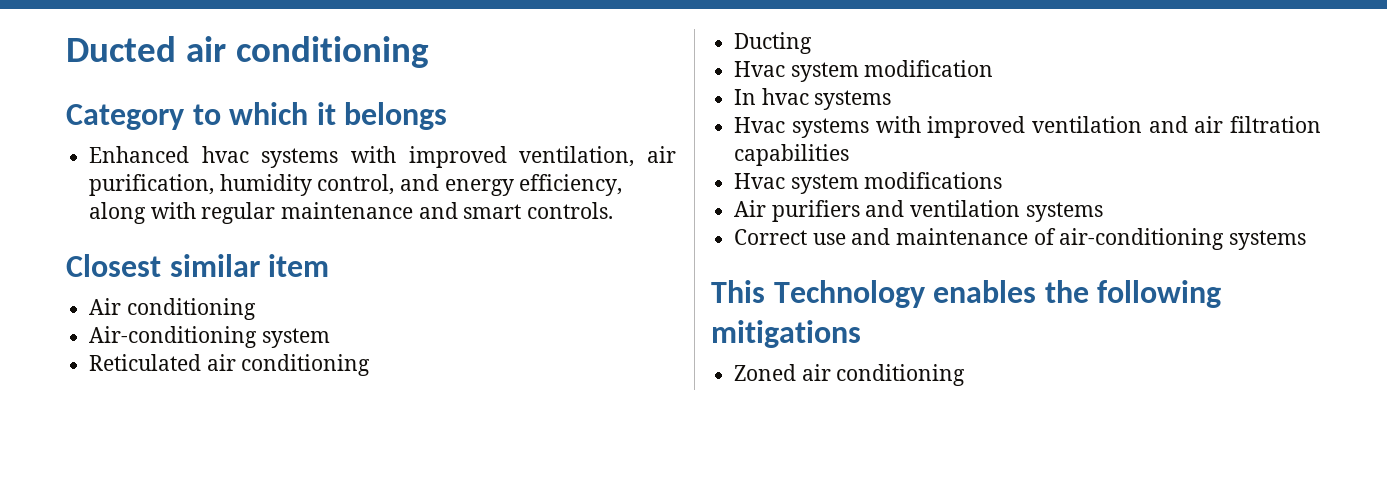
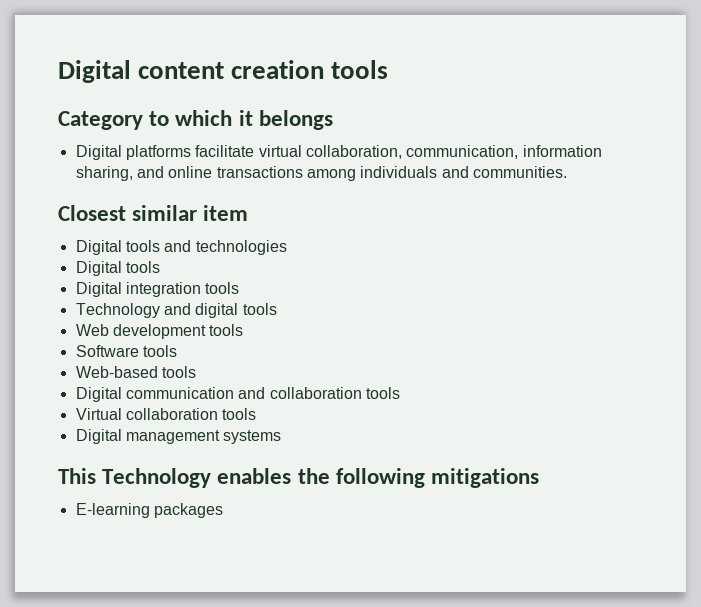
[66,36,429,68] Ducted air conditioning -> [58,60,389,83] Digital content creation tools
[89,146,676,168] [89,174,623,196] [89,202,614,224] [66,254,330,277] [89,298,256,320] [89,326,330,348] [89,354,371,376] [734,32,813,54] [734,60,994,82] [734,88,892,110] [734,116,1321,138] [734,144,850,166] [734,172,1003,194] [734,200,1103,222] [734,228,1225,250] Enhanced hvac systems with improved ventilation, air purification, humidity control, and energy efficiency, along with regular maintenance and smart controls. // Closest similar item // Air conditioning // Air-conditioning system // Reticulated air conditioning // Ducting // Hvac system modification // In hvac systems // Hvac systems with improved ventilation and air filtration capabilities // Hvac system modifications // Air purifiers and ventilation systems // Correct use and maintenance of air-conditioning -> [75,145,602,160] [75,166,567,181] [58,205,249,221] [75,240,287,255] [75,261,160,276] [75,282,240,297] [75,303,277,318] [75,324,244,339] [75,345,177,357] [75,366,196,378] [75,387,400,402] [75,408,257,420] [75,429,220,444] Digital platforms facilitate virtual collaboration, communication, information sharing, and online transactions among individuals and communities. // Closest similar item // Digital tools and technologies // Digital tools // Digital integration tools // Technology and digital tools // Web development tools // Software tools // Web-based tools // Digital communication and collaboration tools // Virtual collaboration tools // Digital management
[734,364,966,386] Zoned air conditioning -> [75,503,223,518] E-learning packages

